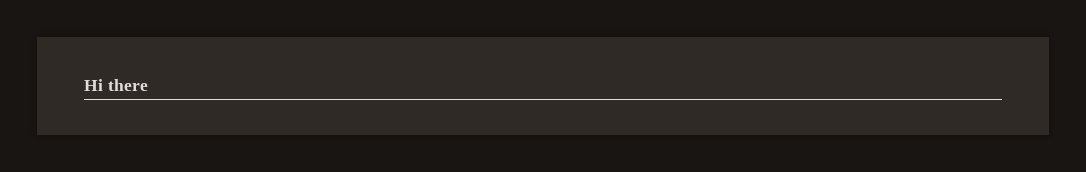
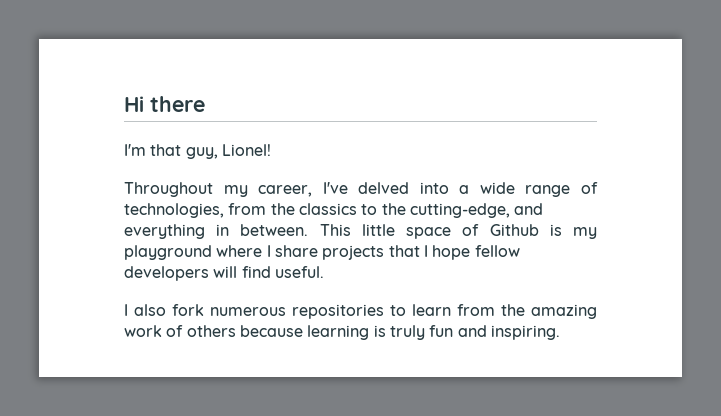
(148, 85) none -> [124,144,271,159] [124,182,598,197] [124,203,544,218] [124,224,597,239] [124,245,520,260] [124,266,324,281] [124,304,597,319] [124,325,560,340] // I'm that guy, Lionel! // Throughout my career, I've delved into a wide range of technologies, from the classics to the cutting-edge, and everything in between. This little space of Github is my playground where I share projects that I hope fellow developers will find useful. // I also fork numerous repositories to learn from the amazing work of others because learning is truly fun and inspiring.

